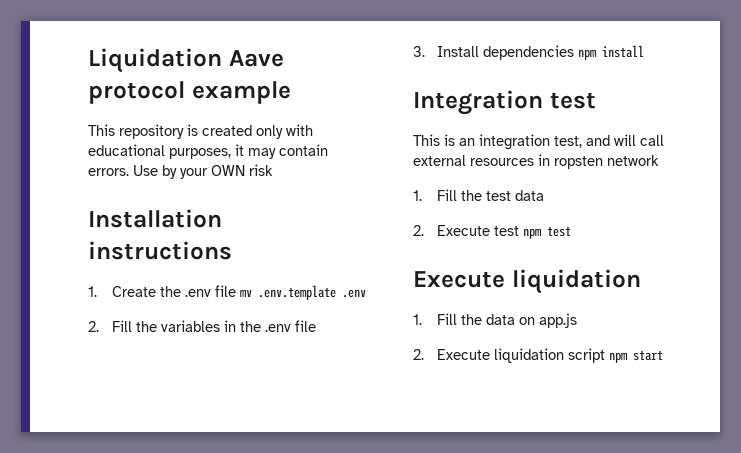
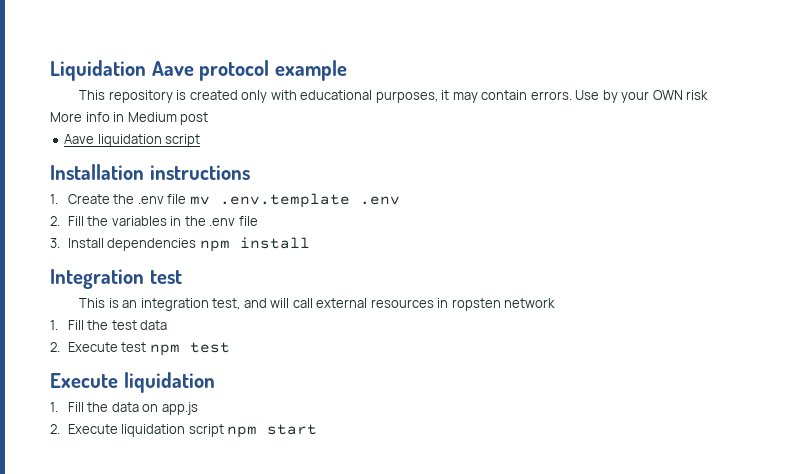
(273, 170) none -> [50,112,209,125] [64,134,201,147] // More info in Medium post // Aave liquidation script

